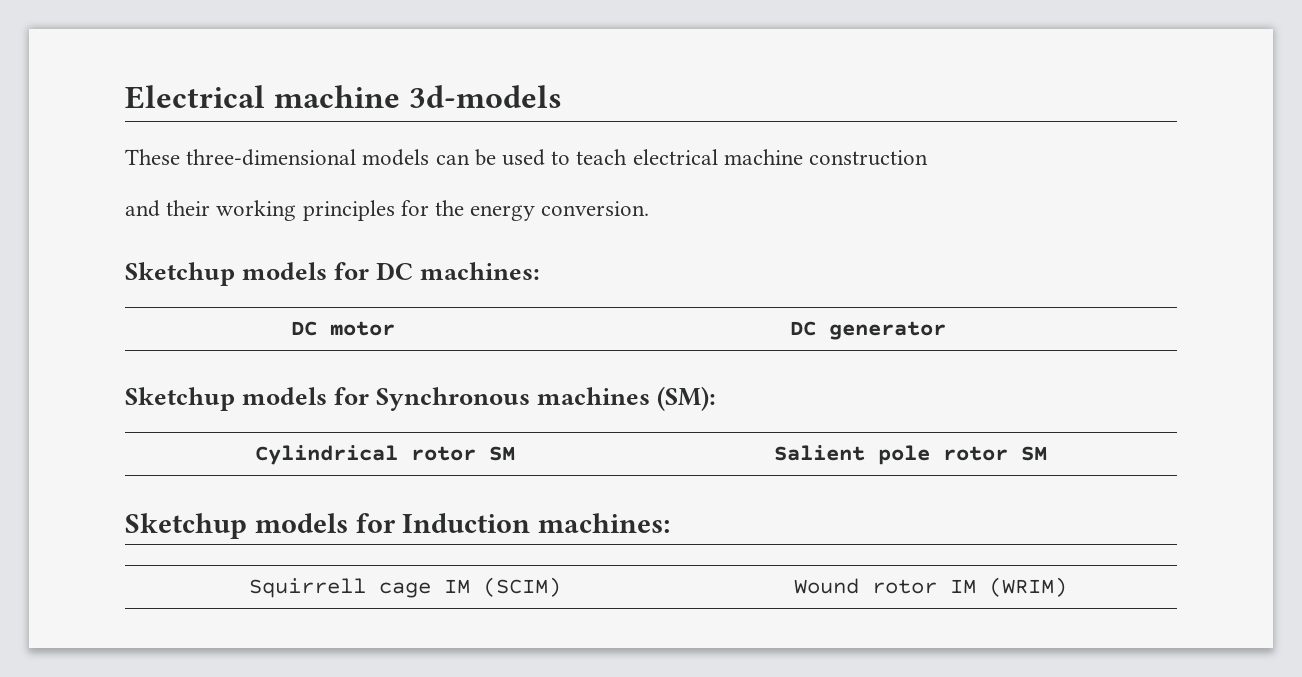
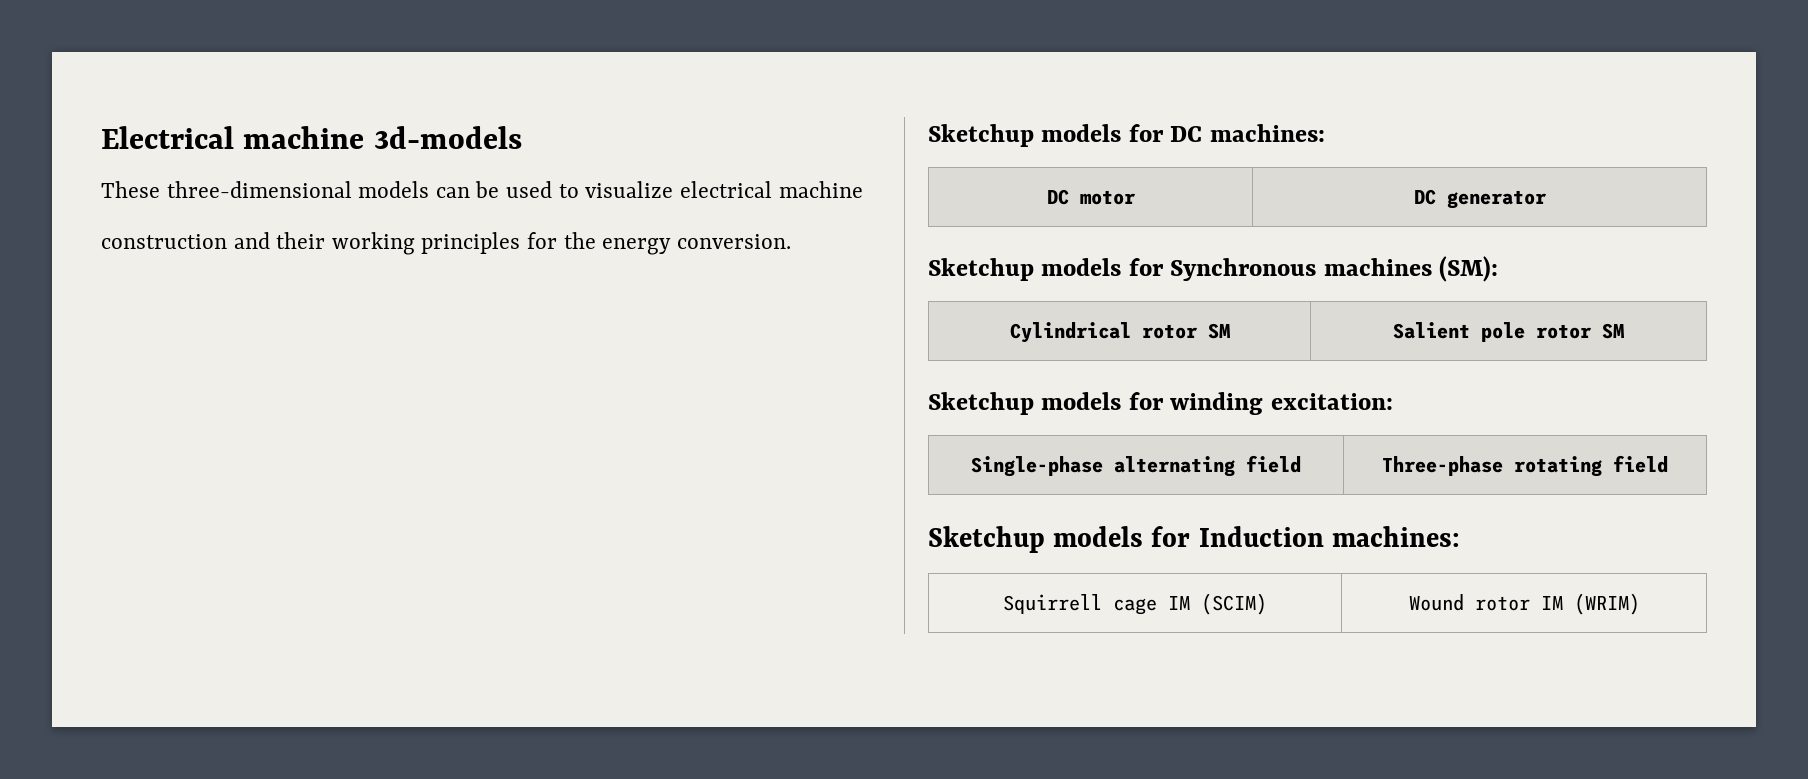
[576,149,628,165] teach -> [585,181,674,198] visualize
(803, 157) none -> (863, 189) //
(929, 158) // -> (227, 241) none
(1047, 453) none -> [928,392,1393,415] [971,455,1301,477] [1382,455,1668,477] // Sketchup models for winding excitation: // Single-phase alternating field | Three-phase rotating field

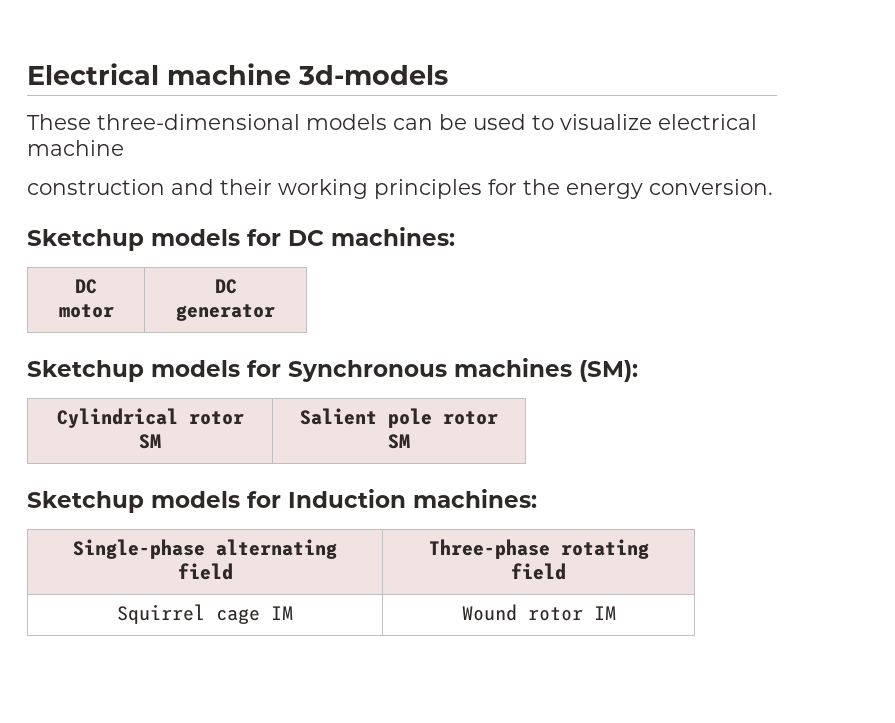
[1170,392,1393,415] winding excitation: -> [288,489,537,508] Induction machines:
[928,526,1460,553] [1003,594,1102,614] // Sketchup models for Induction machines: // Squirrell -> [117,604,205,624] // Squirrel
[1201,593,1267,615] (SCIM) -> (293, 613) none
[1573,593,1640,615] (WRIM) -> (616, 613) none

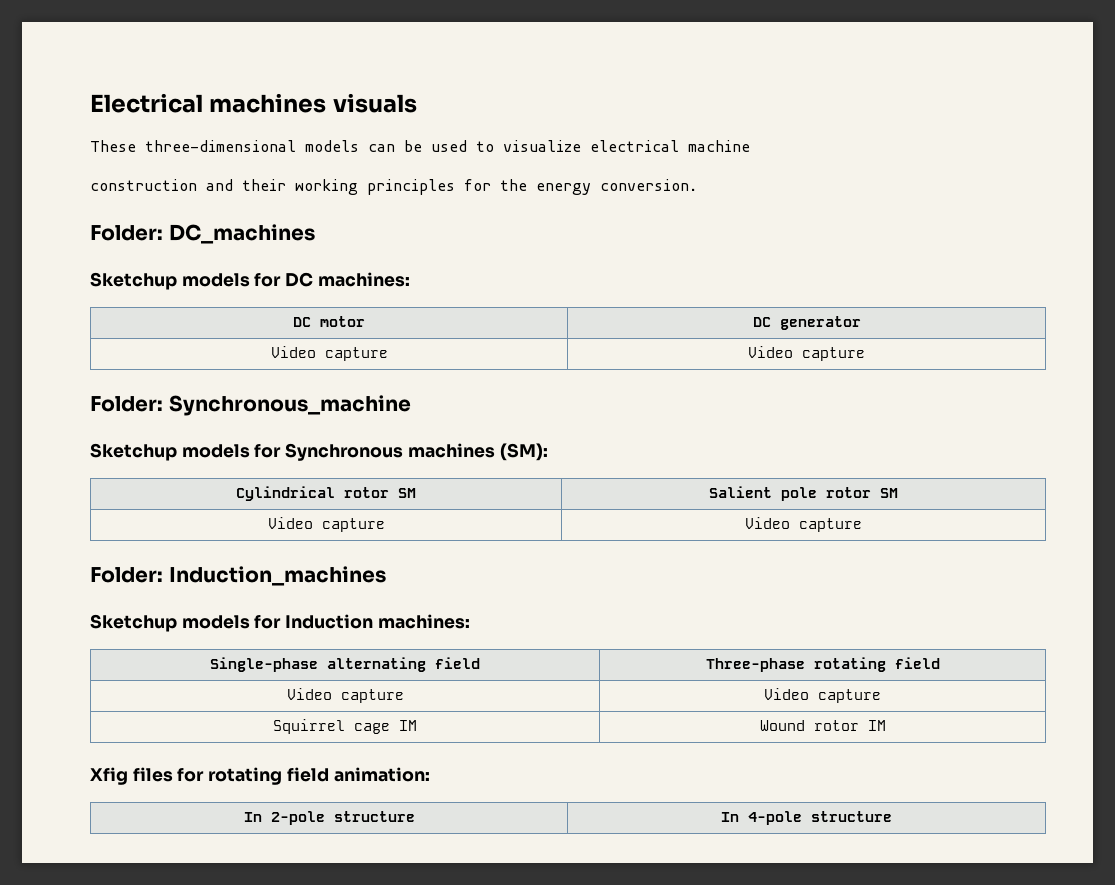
[167,63,448,85] machine 3d-models -> [209,93,417,113] machines visuals
(773, 187) none -> [90,224,315,244] // Folder: DC_machines
(275, 312) none -> [270,346,388,361] [748,346,865,361] [90,395,411,416] // Video capture | Video capture // Folder: Synchronous_machine
(410, 441) none -> [267,517,385,532] [745,517,862,532] [90,566,386,586] // Video capture | Video capture // Folder: Induction_machines
(566, 571) none -> [286,688,404,703] [764,688,881,703] // Video capture | Video capture
(616, 613) none -> [90,767,430,785] [243,811,415,825] [721,811,892,825] // Xfig files for rotating field animation: // In 2-pole structure | In 4-pole structure

